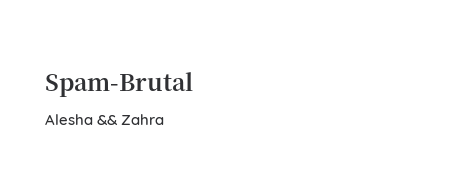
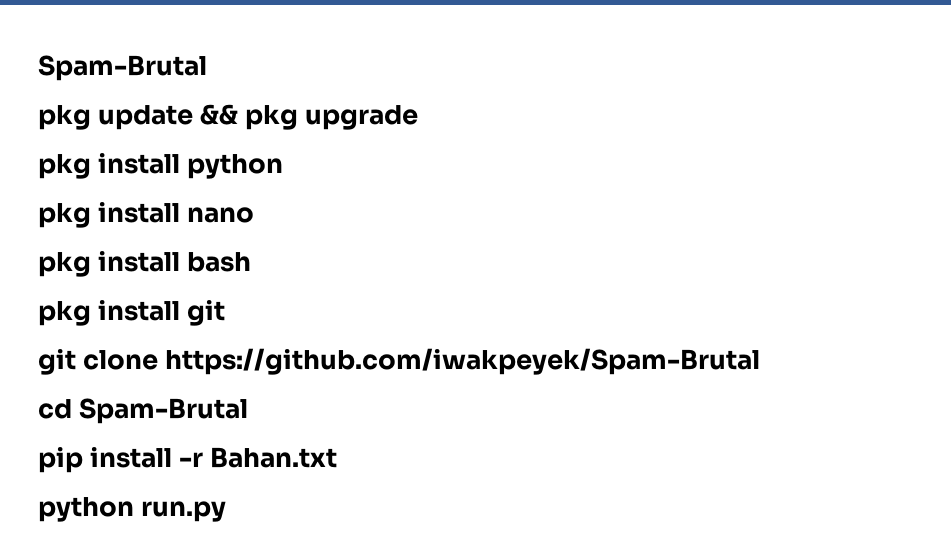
[45,72,193,97] [45,114,165,125] Spam-Brutal // Alesha && Zahra -> [38,55,207,81] [38,104,419,130] [38,153,284,179] [38,202,255,228] [38,251,252,277] [38,300,226,326] [38,348,761,375] [38,398,249,424] [38,447,338,473] [38,497,227,522] Spam-Brutal // pkg update && pkg upgrade // pkg install python // pkg install nano // pkg install bash // pkg install git // git clone https://github.com/iwakpeyek/Spam-Brutal // cd Spam-Brutal // pip install -r Bahan.txt // python run.py

